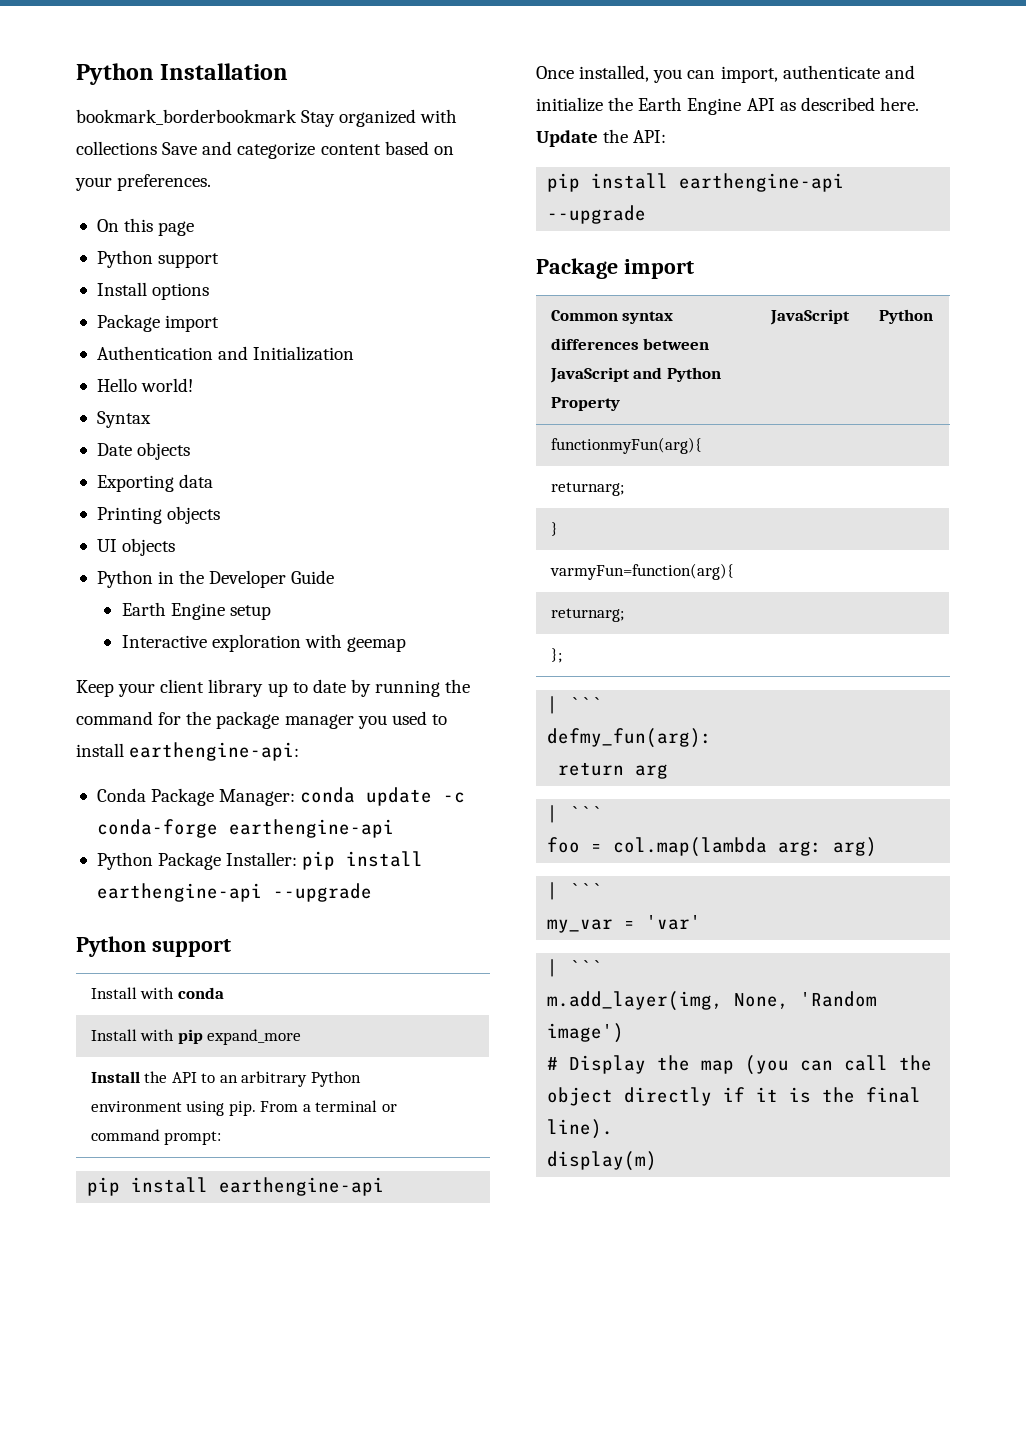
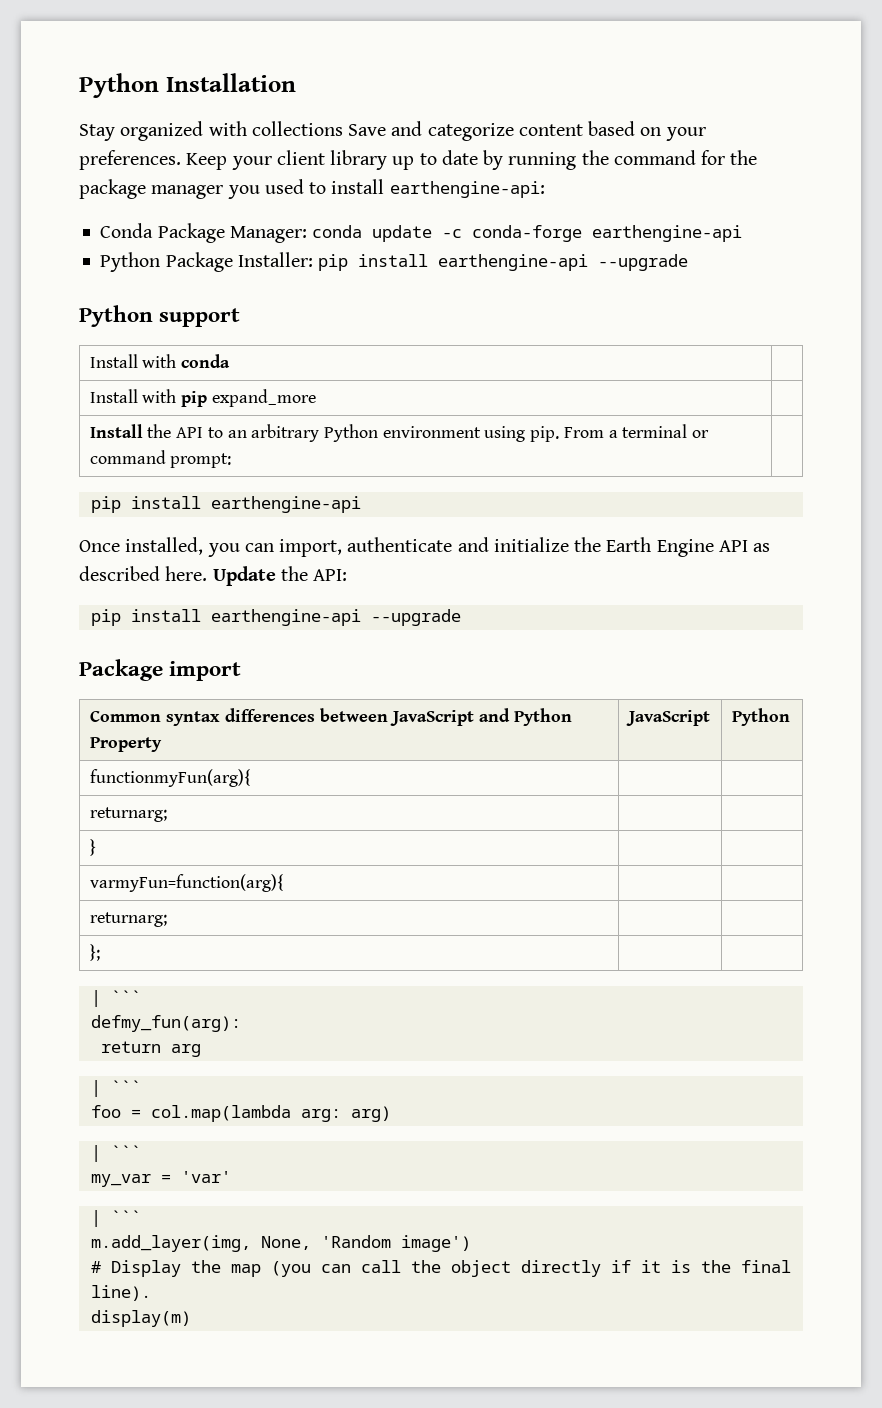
[76,109,297,125] bookmark_borderbookmark -> (296, 82) none
[96,218,195,236] [96,250,220,268] [96,282,210,300] [96,314,220,332] [96,346,355,361] [96,378,194,392] [96,411,151,428] [96,442,191,460] [96,474,214,492] [96,506,221,524] [96,538,176,556] [96,570,335,588] [121,602,271,620] [121,634,406,652] // On this page // Python support // Install options // Package import // Authentication and Initialization // Hello world! // Syntax // Date objects // Exporting data // Printing objects // UI objects // Python in the Developer Guide // Earth Engine setup // Interactive exploration with geemap // -> (181, 160) none

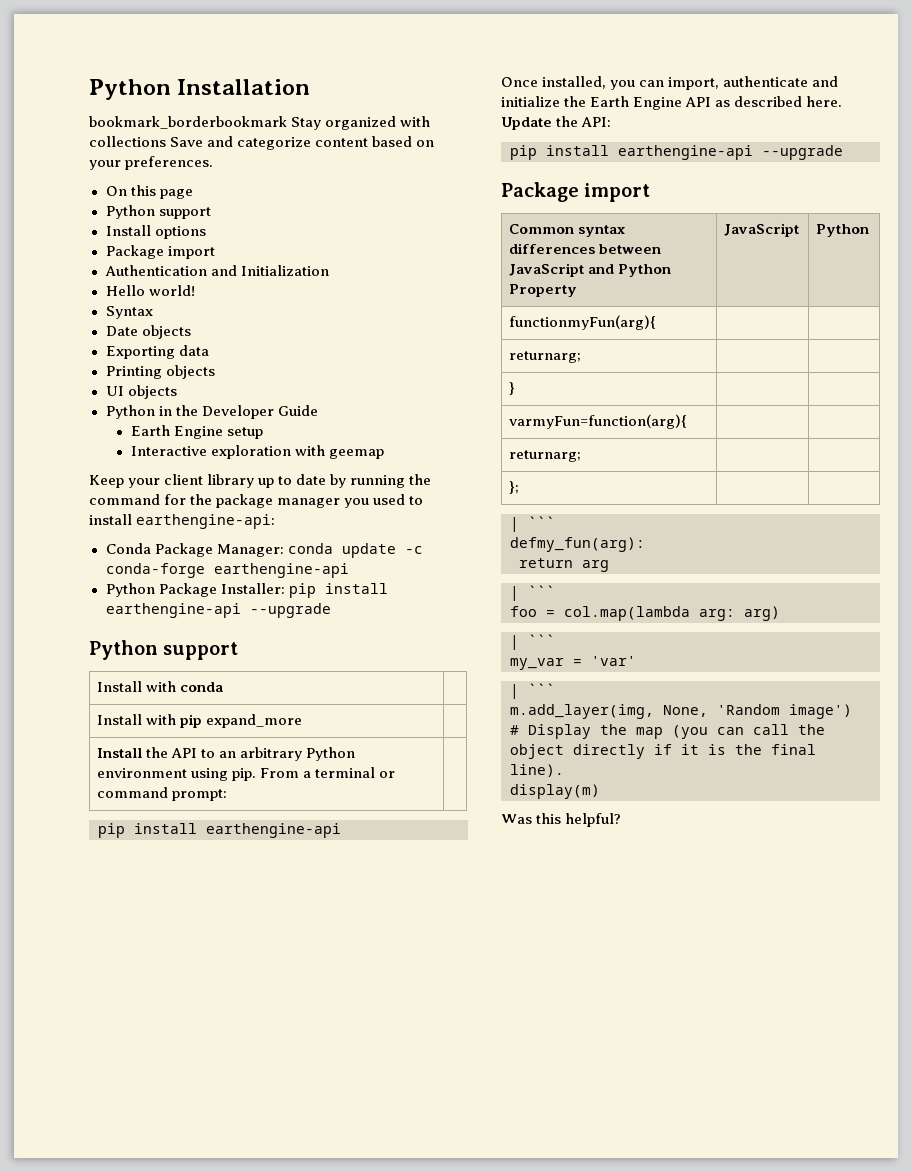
(296, 82) none -> [89,116,287,129] bookmark_borderbookmark
(181, 160) none -> [105,185,193,199] [105,205,211,219] [105,225,206,239] [105,245,215,259] [104,265,329,276] [105,285,195,296] [105,306,153,319] [105,325,191,339] [105,345,209,359] [105,365,215,379] [105,385,177,399] [105,405,318,419] [130,425,263,439] [130,445,384,459] // On this page // Python support // Install options // Package import // Authentication and Initialization // Hello world! // Syntax // Date objects // Exporting data // Printing objects // UI objects // Python in the Developer Guide // Earth Engine setup // Interactive exploration with geemap //
(191, 1318) none -> [501,813,622,827] // Was this helpful?

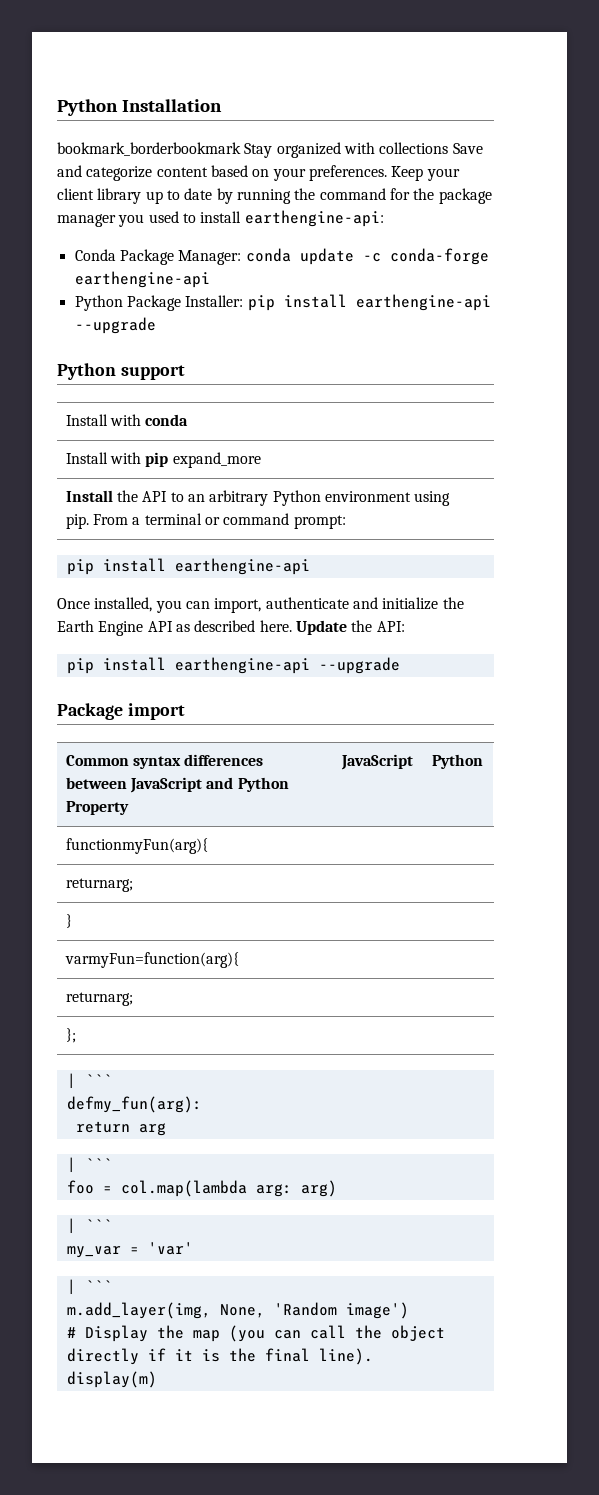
[105,185,193,199] [105,205,211,219] [105,225,206,239] [105,245,215,259] [104,265,329,276] [105,285,195,296] [105,306,153,319] [105,325,191,339] [105,345,209,359] [105,365,215,379] [105,385,177,399] [105,405,318,419] [130,425,263,439] [130,445,384,459] // On this page // Python support // Install options // Package import // Authentication and Initialization // Hello world! // Syntax // Date objects // Exporting data // Printing objects // UI objects // Python in the Developer Guide // Earth Engine setup // Interactive exploration with geemap // -> (387, 173) none
[501,813,622,827] // Was this helpful? -> (157, 1379) none

